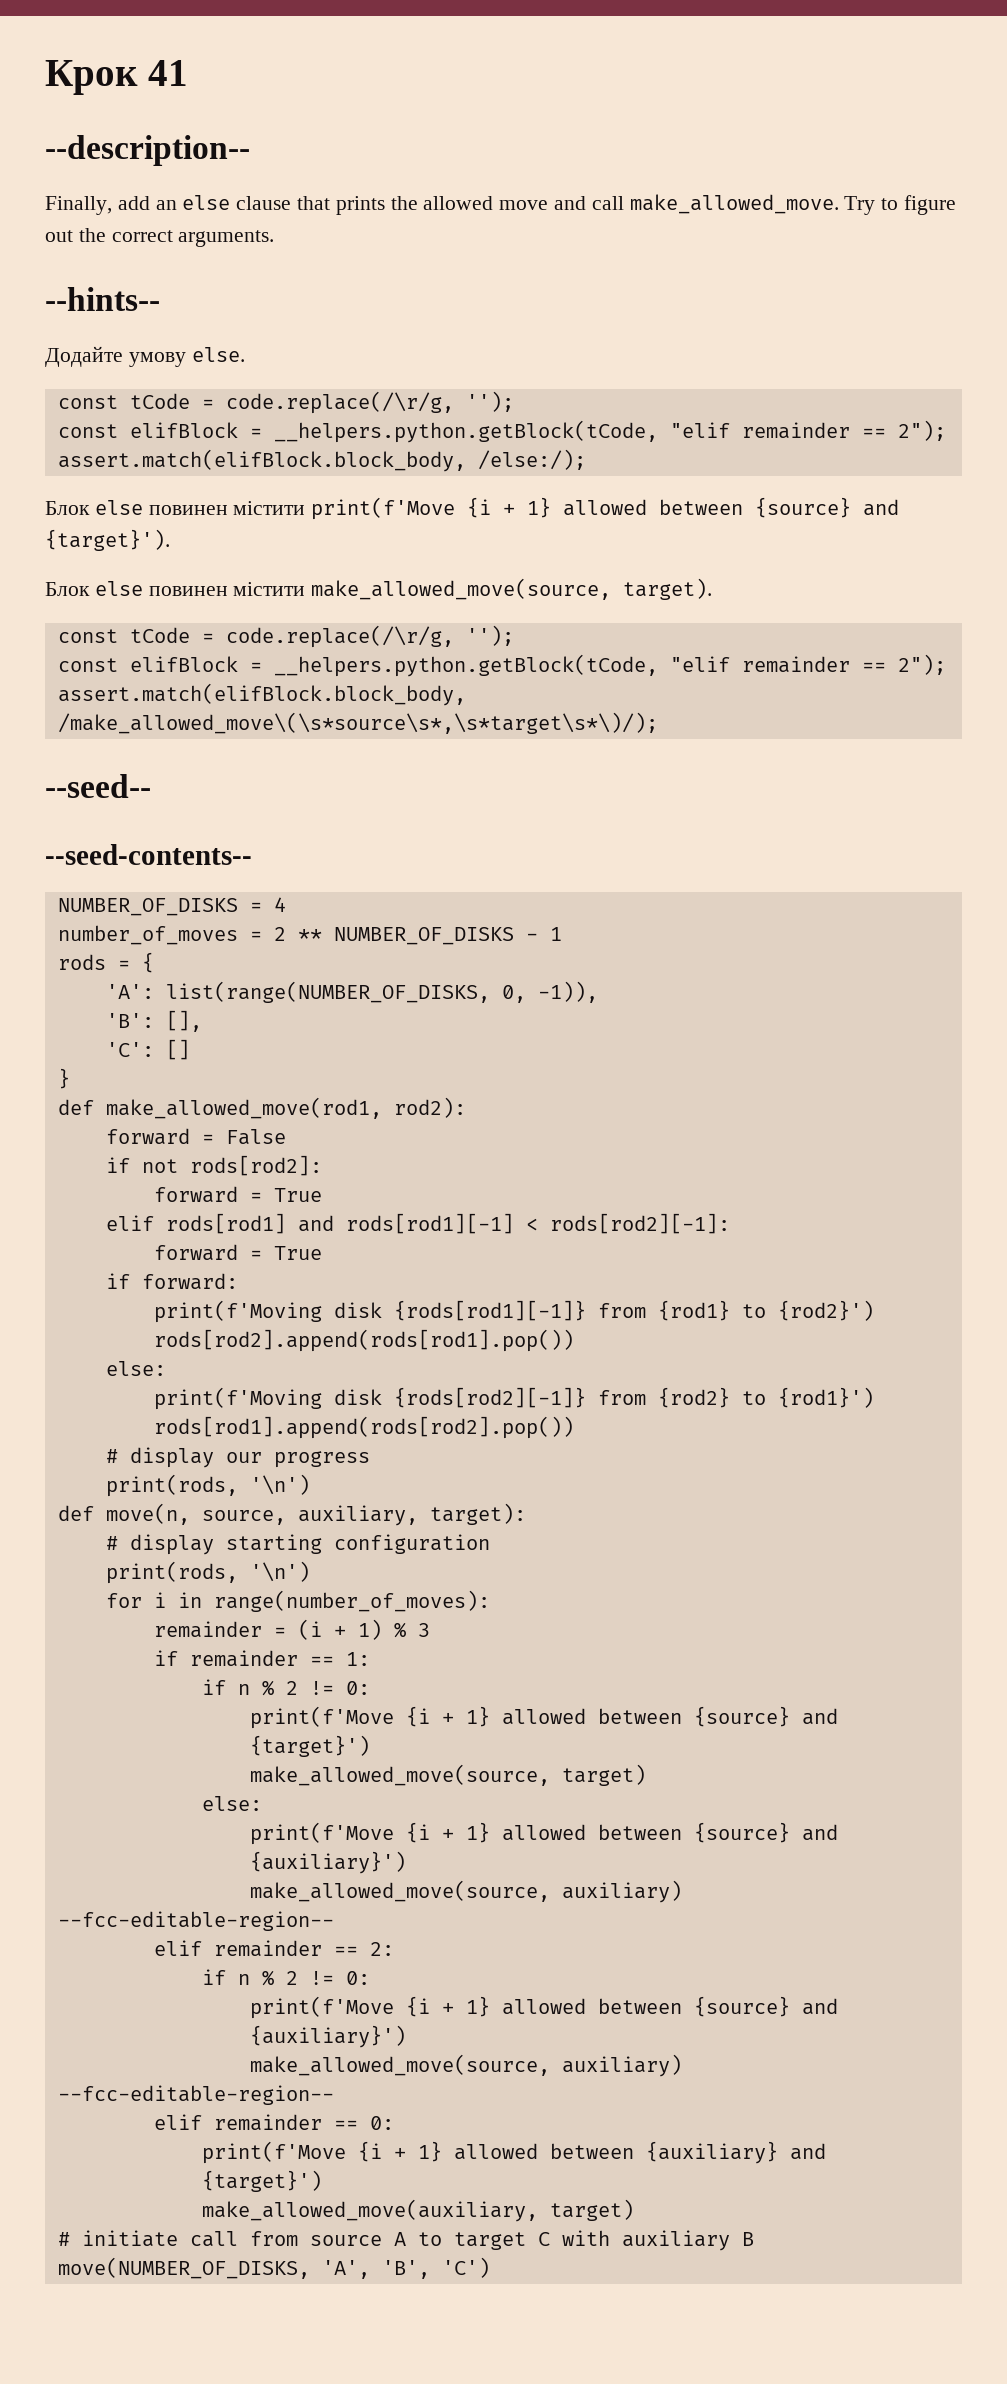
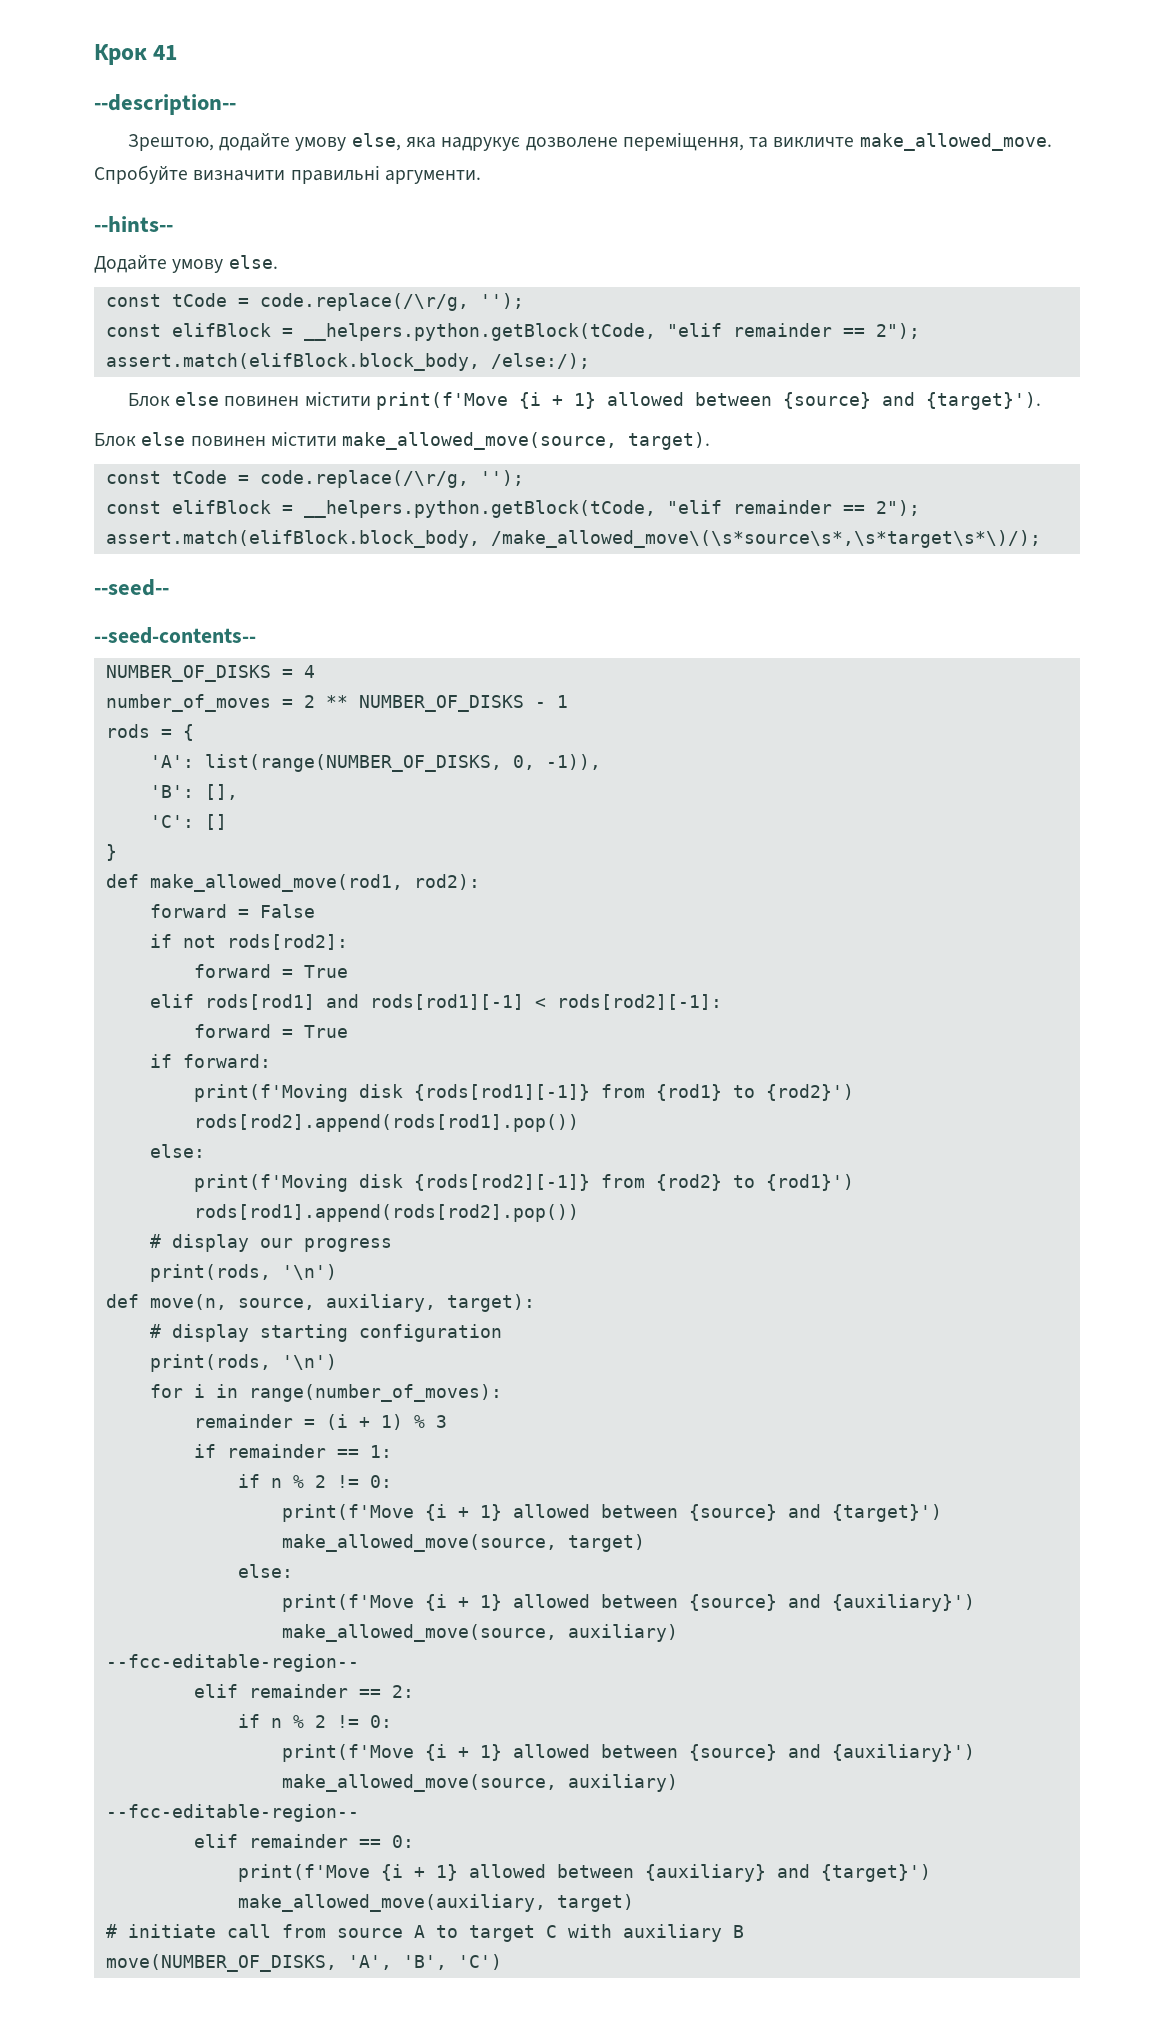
[45,194,957,215] [45,228,275,247] Finally, add an else clause that prints the allowed move and call make_allowed_move. Try to figure out the correct arguments. -> [127,132,1052,151] [94,165,481,184] Зрештою, додайте умову else, яка надрукує дозволене переміщення, та викличте make_allowed_move. Спробуйте визначити правильні аргументи.

